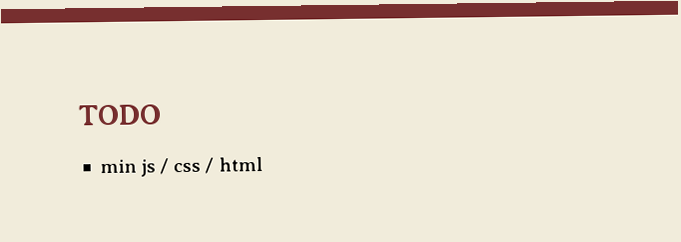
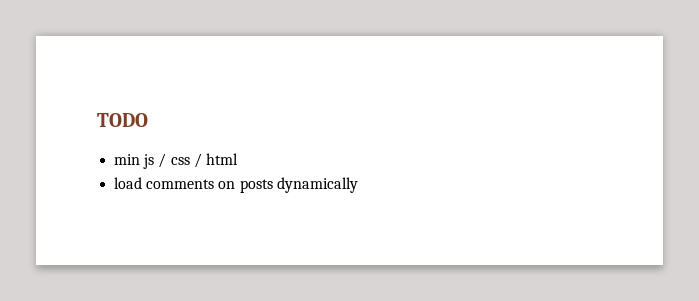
(263, 164) none -> [114,177,358,193] // load comments on posts dynamically

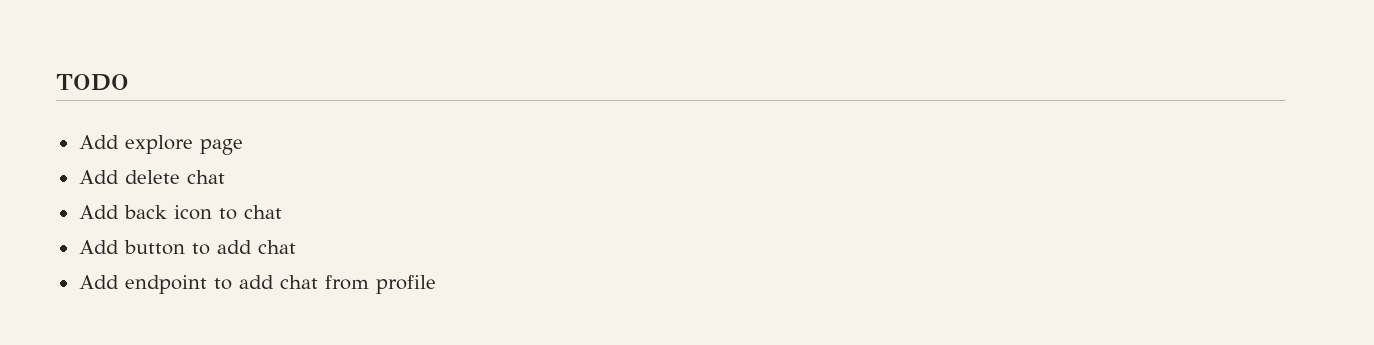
[114,153,238,169] [114,177,358,193] min js / css / html // load comments on posts dynamically -> [78,135,243,155] [78,170,225,184] [78,205,282,220] [78,240,296,255] [78,275,436,294] Add explore page // Add delete chat // Add back icon to chat // Add button to add chat // Add endpoint to add chat from profile

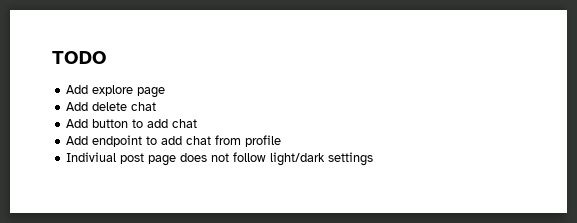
[78,205,282,220] // Add back icon to chat -> (157, 106) none
(436, 284) none -> [66,152,374,166] // Indiviual post page does not follow light/dark settings

